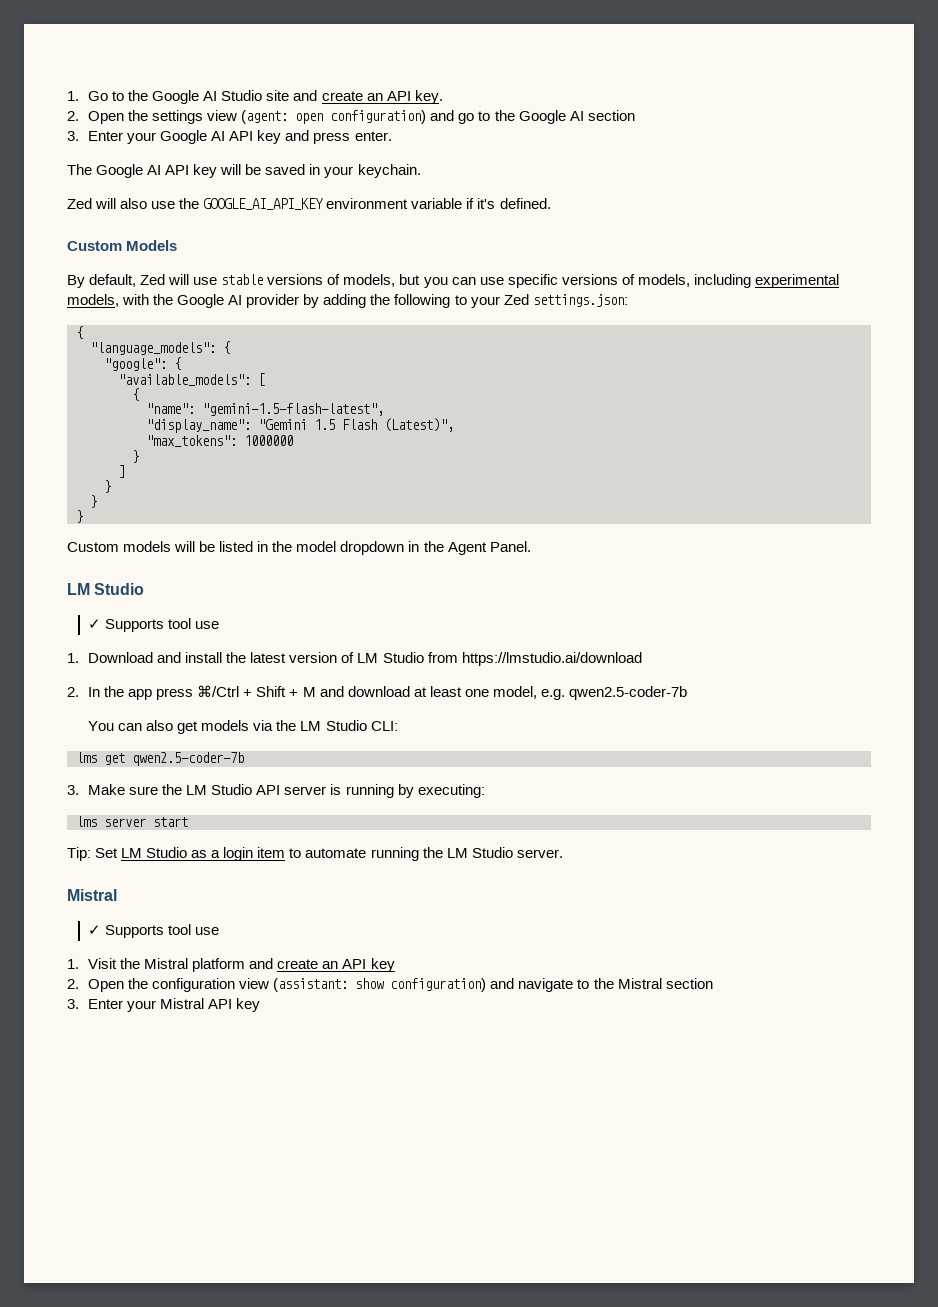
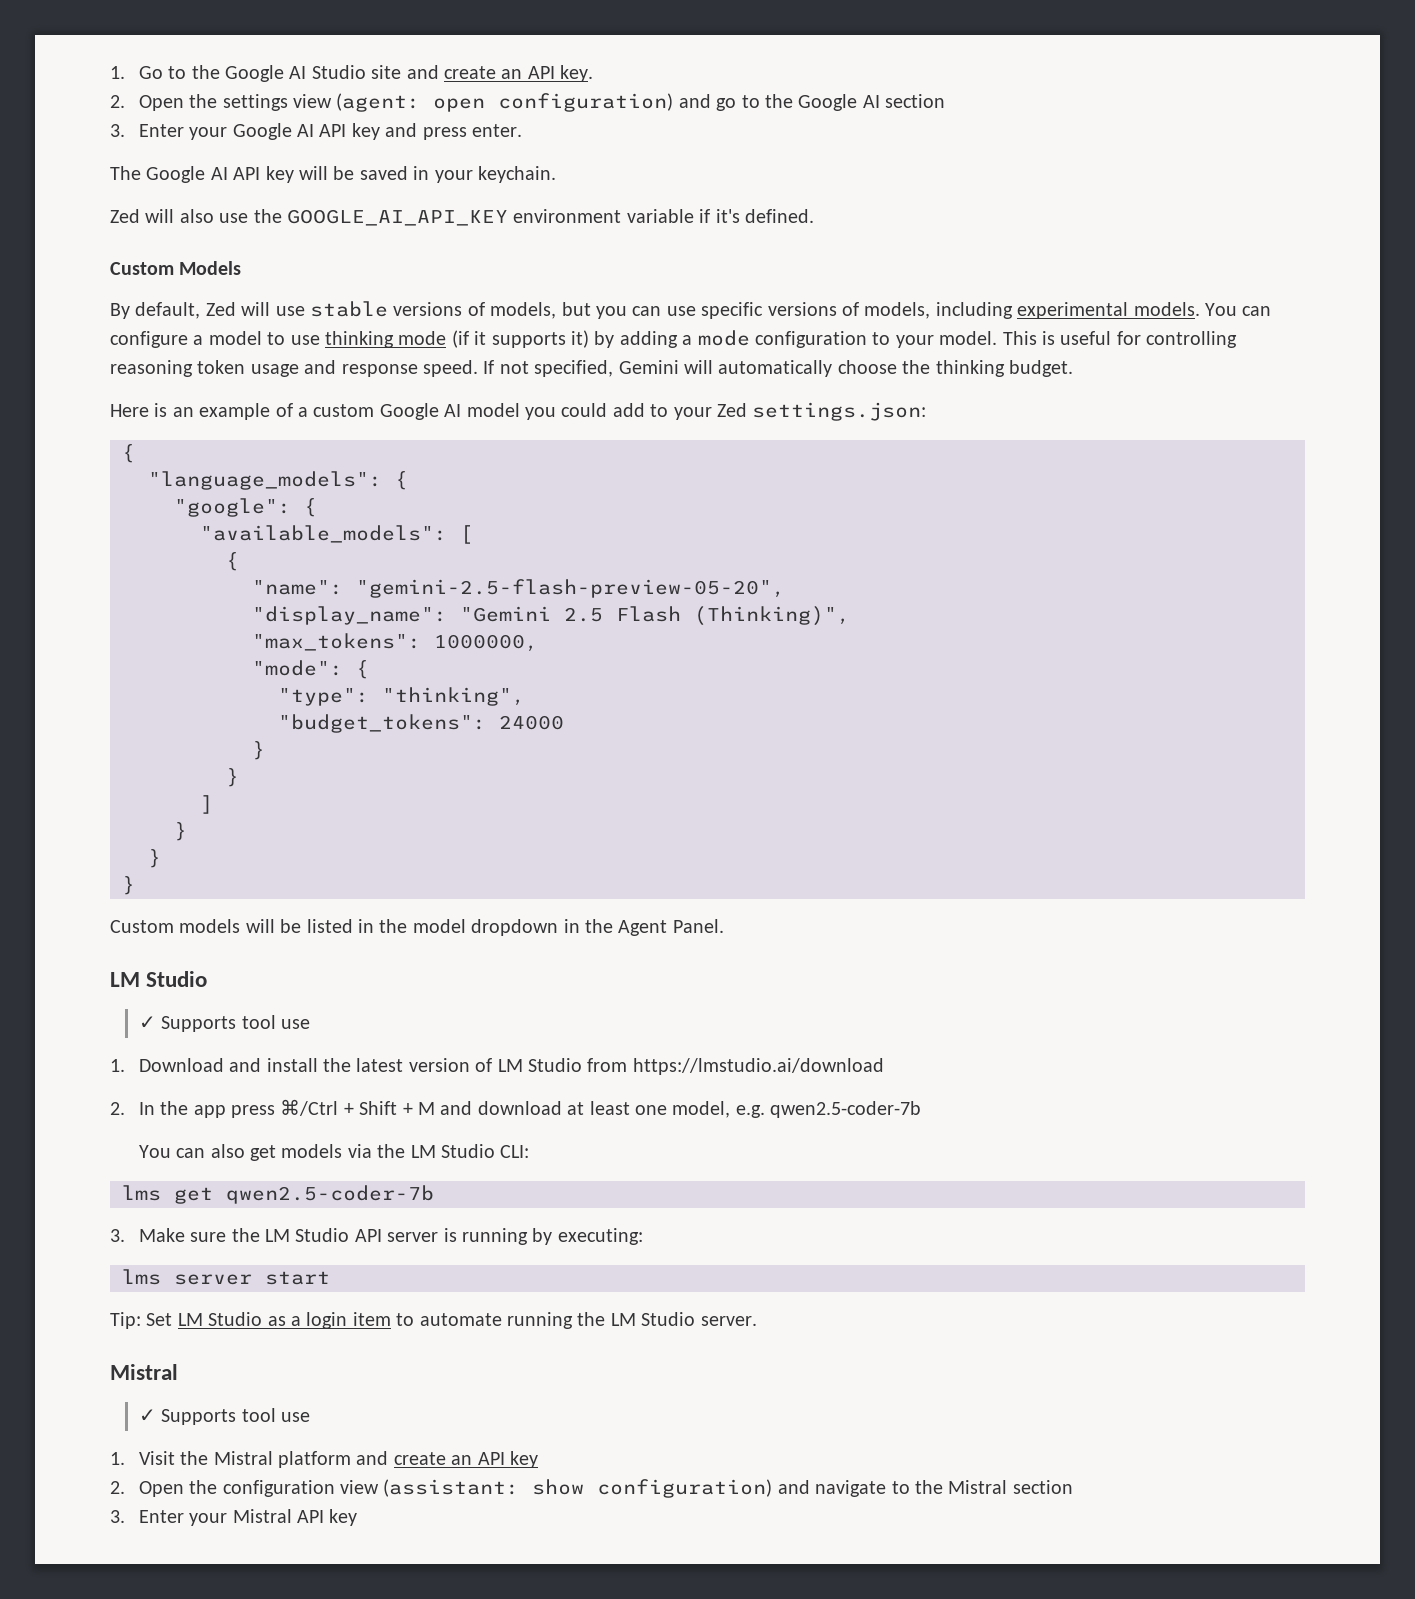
[67,294,451,308] models, with the Google AI provider by adding the following -> [1133,302,1272,316] [110,330,1238,348] [110,360,1073,377] [110,403,645,420] models. You can configure a model to use thinking mode (if it supports it) by adding a mode configuration to your model. This is useful for controlling reasoning token usage and response speed. If not specified, Gemini will automatically choose the thinking budget. // Here is an example of a custom Google AI model you could add
[202,403,384,416] "gemini-1.5-flash-latest", -> [356,579,785,598] "gemini-2.5-flash-preview-05-20",
[314,418,454,432] [146,435,293,447] 1.5 Flash (Latest)", // "max_tokens": 1000000 -> [564,606,850,626] [252,633,538,652] [252,660,369,679] [278,687,525,706] [278,714,564,733] [252,741,265,760] 2.5 Flash (Thinking)", // "max_tokens": 1000000, // "mode": { // "type": "thinking", // "budget_tokens": 24000 // }

